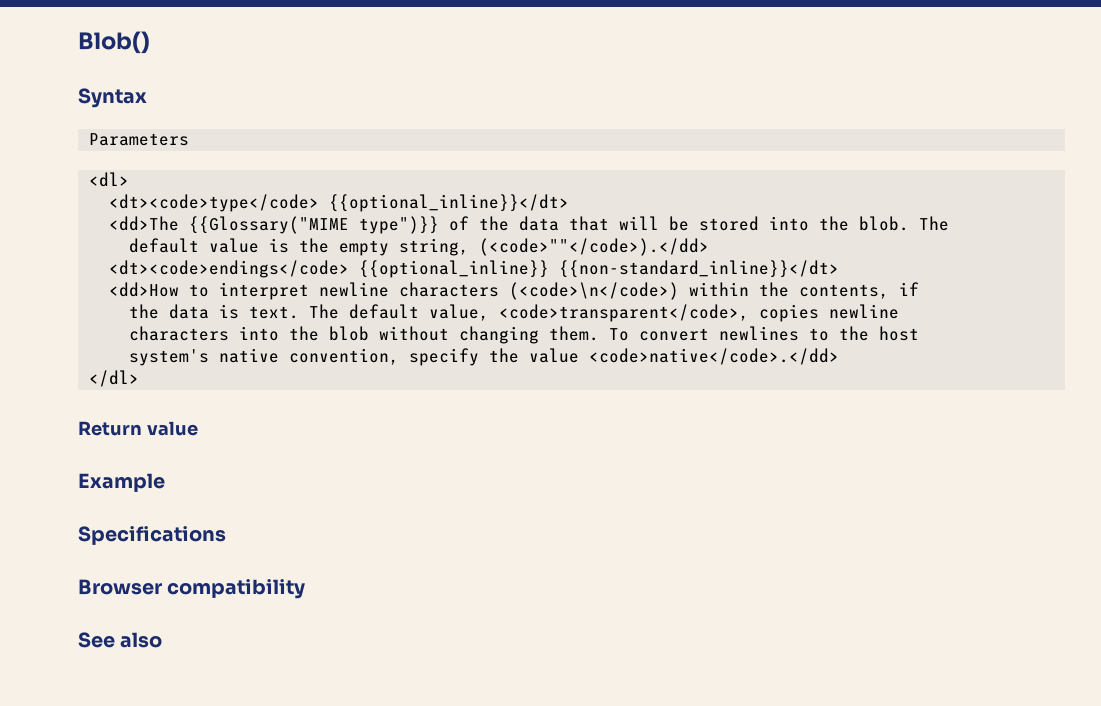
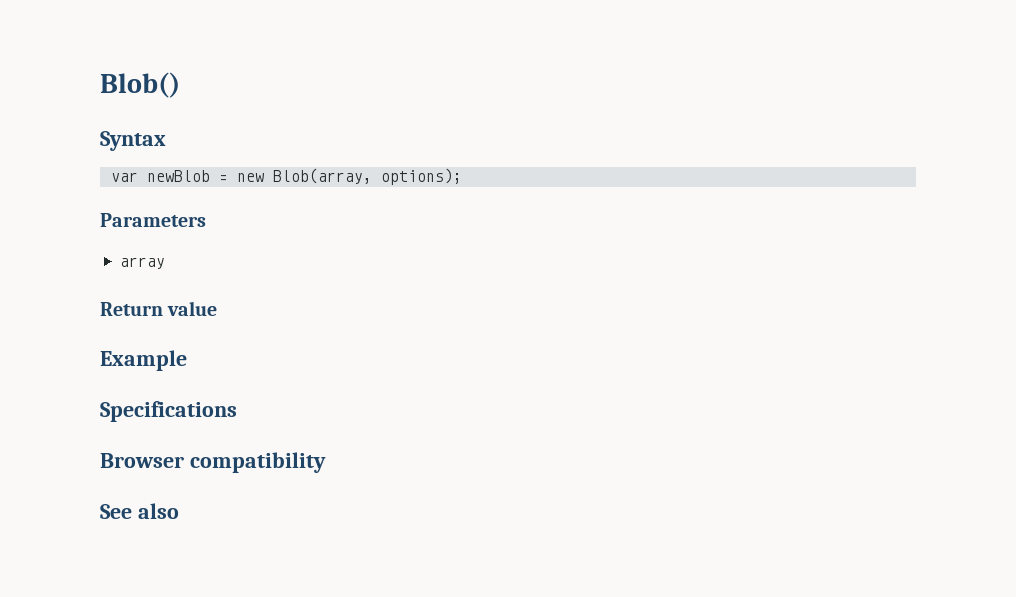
[88,133,189,146] [88,172,129,187] [108,194,569,212] [108,216,949,234] [128,238,709,256] [108,260,839,278] [108,282,919,300] [128,304,899,322] [128,326,919,344] [128,348,839,366] [88,370,139,387] Parameters // <dl> // <dt><code>type</code> {{optional_inline}}</dt> // <dd>The {{Glossary("MIME type")}} of the data that will be stored into the blob. The // default value is the empty string, (<code>""</code>).</dd> // <dt><code>endings</code> {{optional_inline}} {{non-standard_inline}}</dt> // <dd>How to interpret newline characters (<code>\n</code>) within the contents, if // the data is text. The default value, <code>transparent</code>, copies newline // characters into the blob without changing them. To convert newlines to the host // system's native convention, specify the value <code>native</code>.</dd> // </dl> -> [111,168,463,185] [100,213,206,227] [120,257,166,269] var newBlob = new Blob(array, options); // Parameters // array

